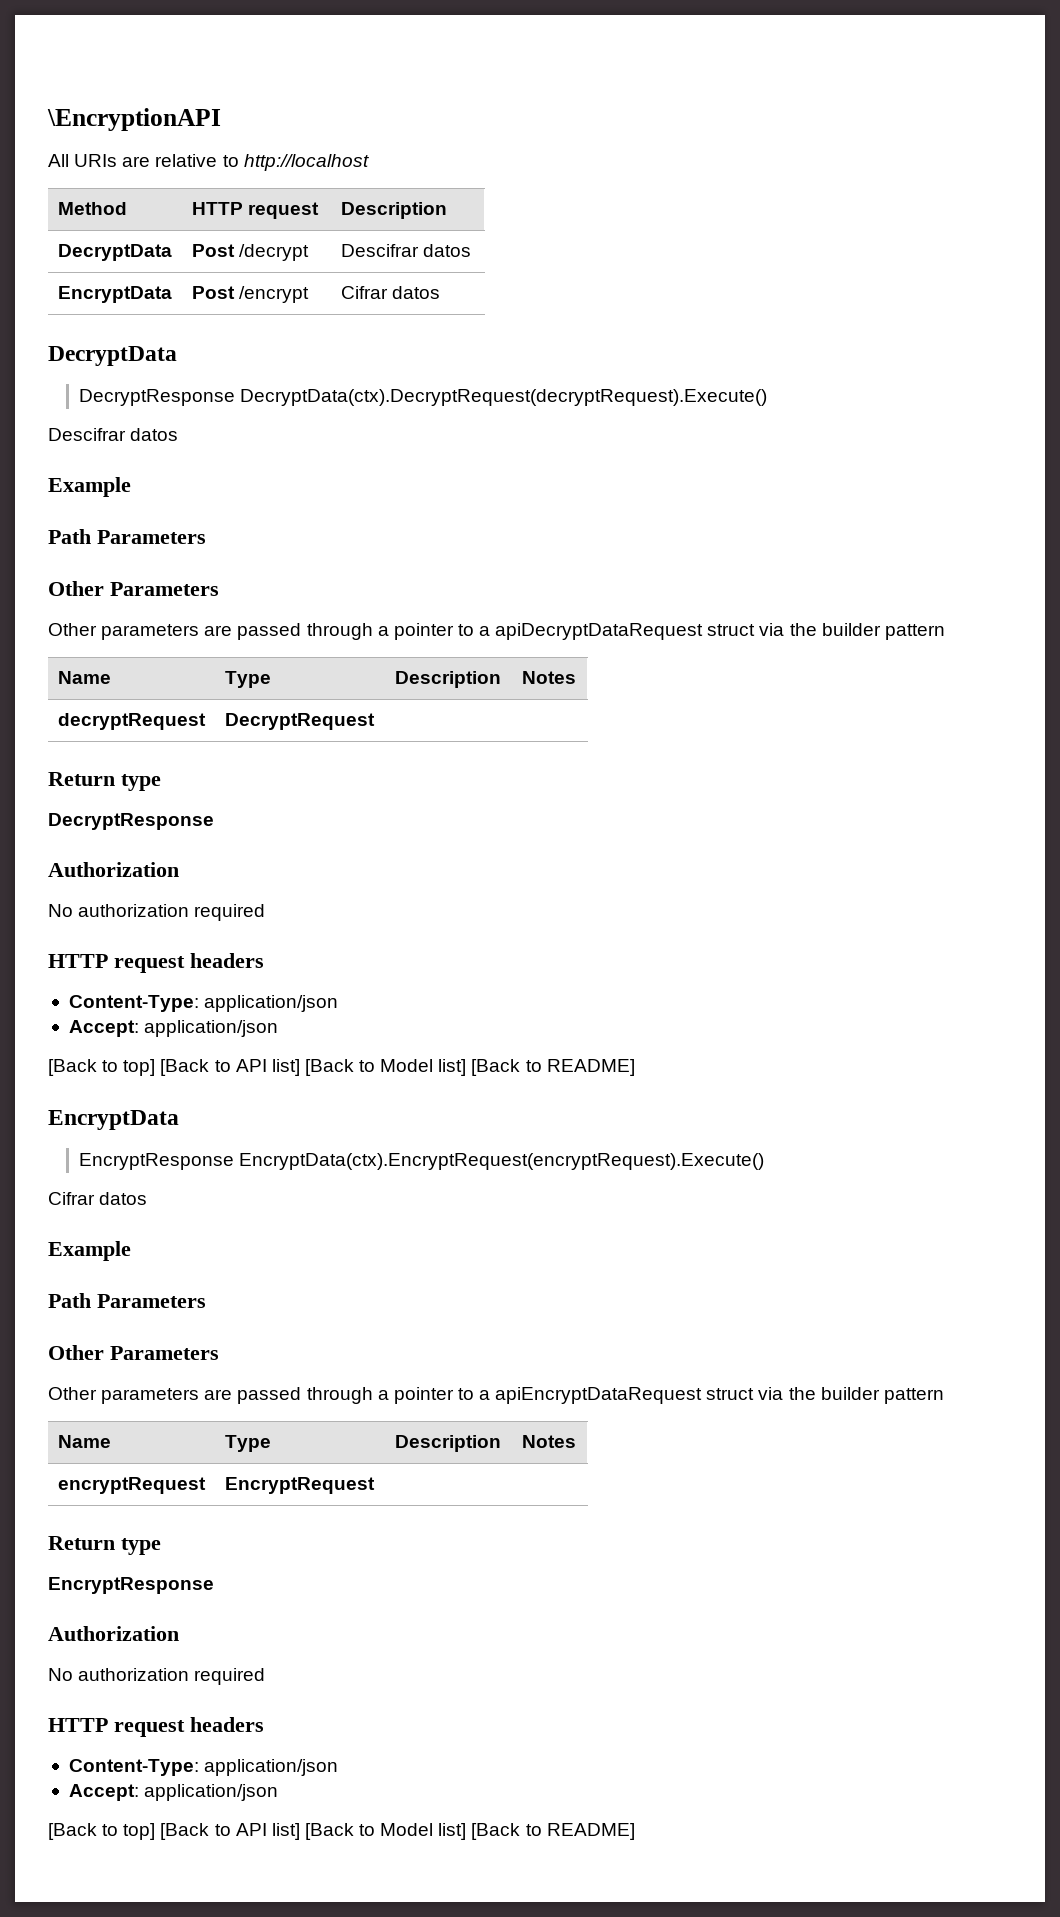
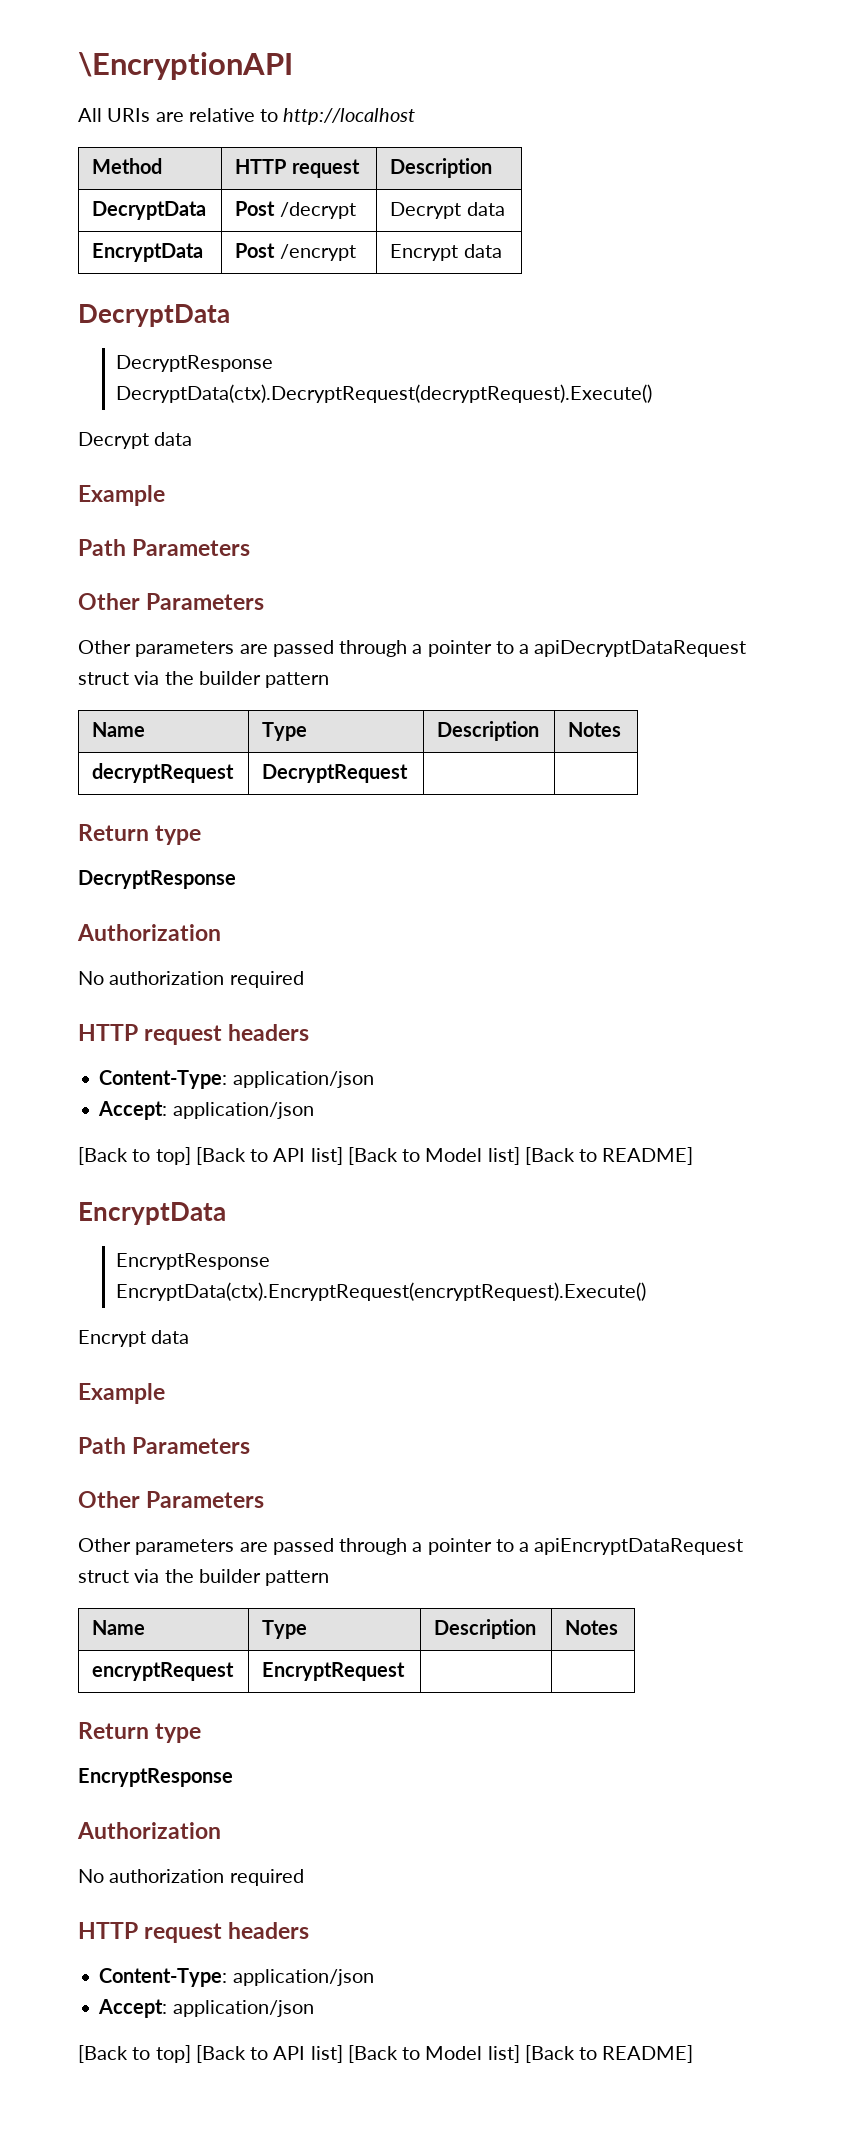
[340,244,472,257] Descifrar datos -> [390,202,505,219] Decrypt data
[340,286,441,299] Cifrar datos -> [390,244,502,261] Encrypt data
[48,428,179,441] Descifrar datos -> [78,432,193,449] Decrypt data
[48,1192,148,1205] Cifrar datos -> [78,1330,190,1347] Encrypt data

